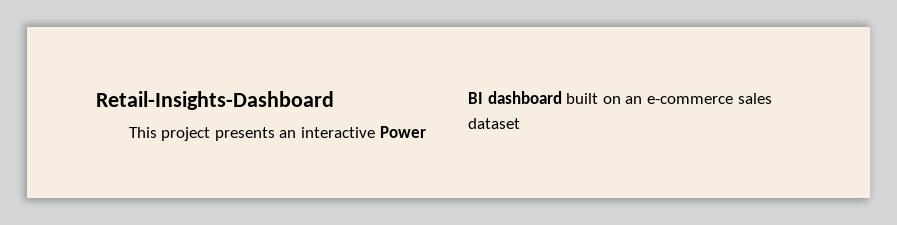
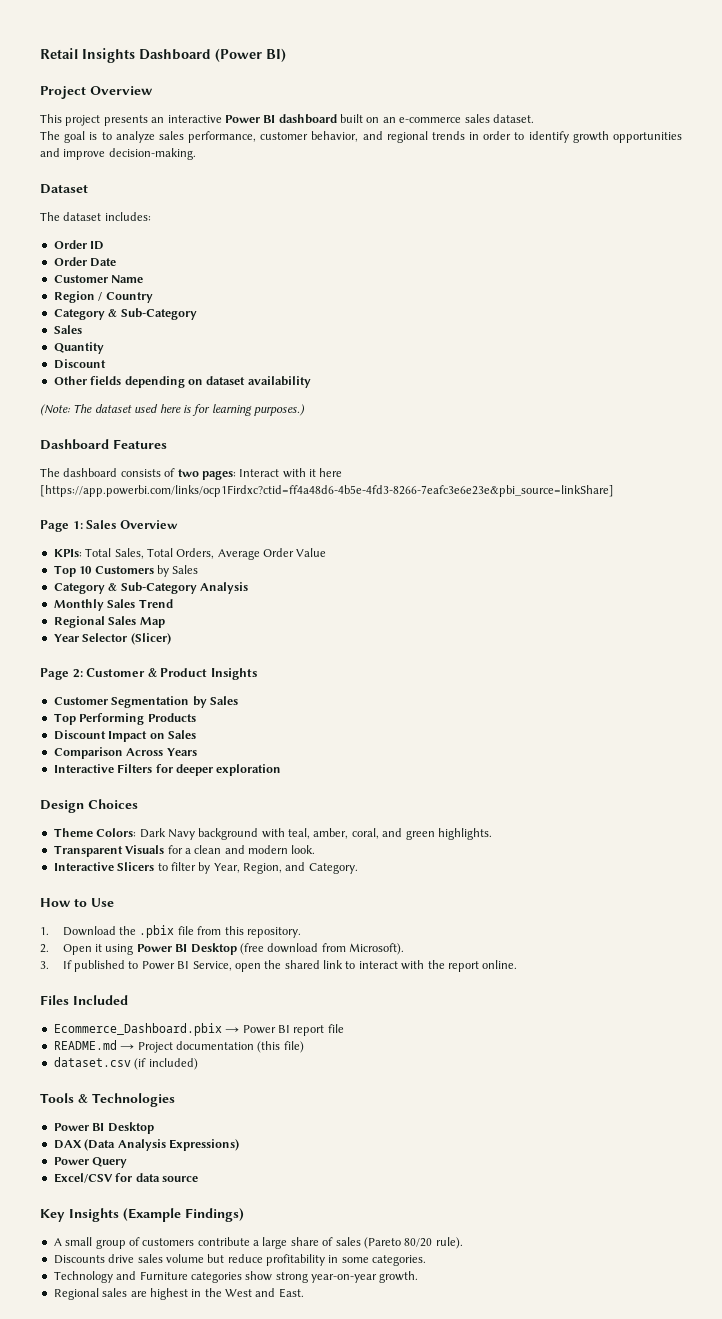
[96,91,334,110] Retail-Insights-Dashboard -> [40,48,286,63] [40,86,153,99] Retail Insights Dashboard (Power BI) // Project Overview
[468,118,520,129] dataset -> [492,114,534,123] [40,131,682,143] [40,148,196,160] [40,184,88,194] [40,212,151,221] [53,240,105,250] [53,257,117,267] [53,275,144,283] [53,291,153,303] [53,308,197,320] [53,325,82,334] [53,342,104,354] [53,359,106,369] [53,376,311,388] [40,404,305,416] [40,439,167,450] [40,468,343,480] [40,485,614,497] [40,520,178,532] [53,548,327,560] [53,565,199,577] [53,582,248,594] [53,599,173,611] [53,616,165,628] [53,633,171,645] [40,668,257,680] [53,696,238,708] [53,713,196,725] [53,730,196,742] [53,747,197,759] [53,764,282,776] [40,799,138,813] [53,828,492,840] [53,845,316,857] [53,862,358,874] [40,898,114,907] [40,925,301,938] [40,943,405,955] [40,960,518,972] [40,995,128,1005] [53,1023,344,1036] [53,1040,304,1053] [53,1057,198,1070] [40,1093,175,1107] [53,1122,154,1134] [53,1139,239,1151] [53,1157,128,1168] [53,1173,198,1183] [40,1208,244,1222] [53,1237,463,1249] [53,1254,427,1266] [53,1271,419,1283] [53,1288,304,1300] dataset. // The goal is to analyze sales performance, customer behavior, and regional trends in order to identify growth opportunities and improve decision-making. // Dataset // The dataset includes: // Order ID // Order Date // Customer Name // Region / Country // Category & Sub-Category // Sales // Quantity // Discount // Other fields depending on dataset availability // (Note: The dataset used here is for learning purposes.) // Dashboard Features // The dashboard consists of two pages: Interact with it here [https://app.powerbi.com/links/ocp1Firdxc?ctid=ff4a48d6-4b5e-4fd3-8266-7eafc3e6e23e&pbi_source=linkShare] // Page 1: Sales Overview // KPIs: Total Sales, Total Orders, Average Order Value // Top 10 Customers by Sales // Category & Sub-Category Analysis // Monthly Sales Trend // Regional Sales Map // Year Selector (Slicer) // Page 2: Customer & Product Insights // Customer Segmentation by Sales // Top Performing Products // Discount Impact on Sales // Comparison Across Years // Interactive Filters for deeper exploration // Design Choices // Theme Colors: Dark Navy background with teal, amber, coral, and green highlights. // Transparent Visuals for a clean and modern look. // Interactive Slicers to filter by Year, Region, and Category. // How to Use // 1. Download the .pbix file from this repository. // 2. Open it using Power BI Desktop (free download from Microsoft). // 3. If published to Power BI Service, open the shared link to interact with the report online. // Files Included // Ecommerce_Dashboard.pbix → Power BI report file // README.md → Project documentation (this file) // dataset.csv (if included) // Tools & Technologies // Power BI Desktop // DAX (Data Analysis Expressions) // Power Query // Excel/CSV for data source // Key Insights (Example Findings) // A small group of customers contribute a large share of sales (Pareto 80/20 rule). // Discounts drive sales volume but reduce profitability in some categories. // Technology and Furniture categories show strong year-on-year growth. // Regional sales are highest in the West and East.

